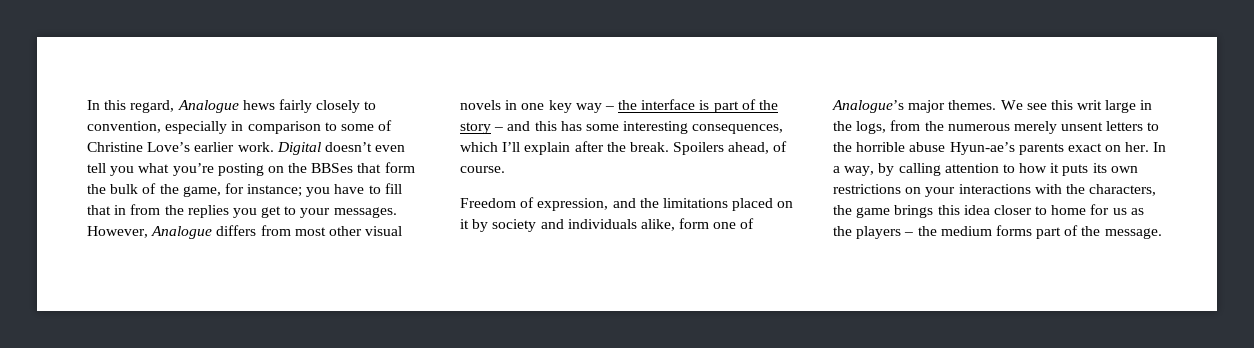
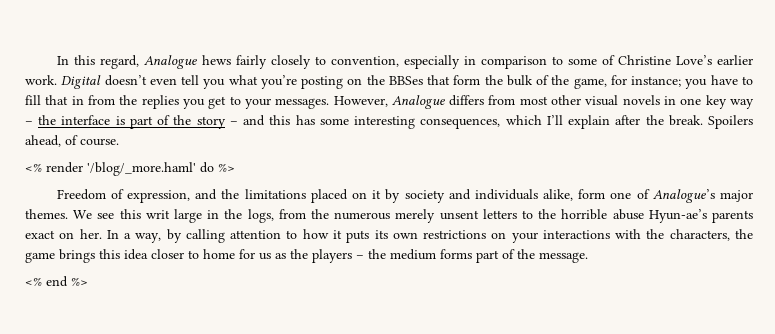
(505, 169) none -> [25,162,235,176] // <% render '/blog/_more.haml' do %>
(1162, 233) none -> [25,276,88,287] // <% end %>

